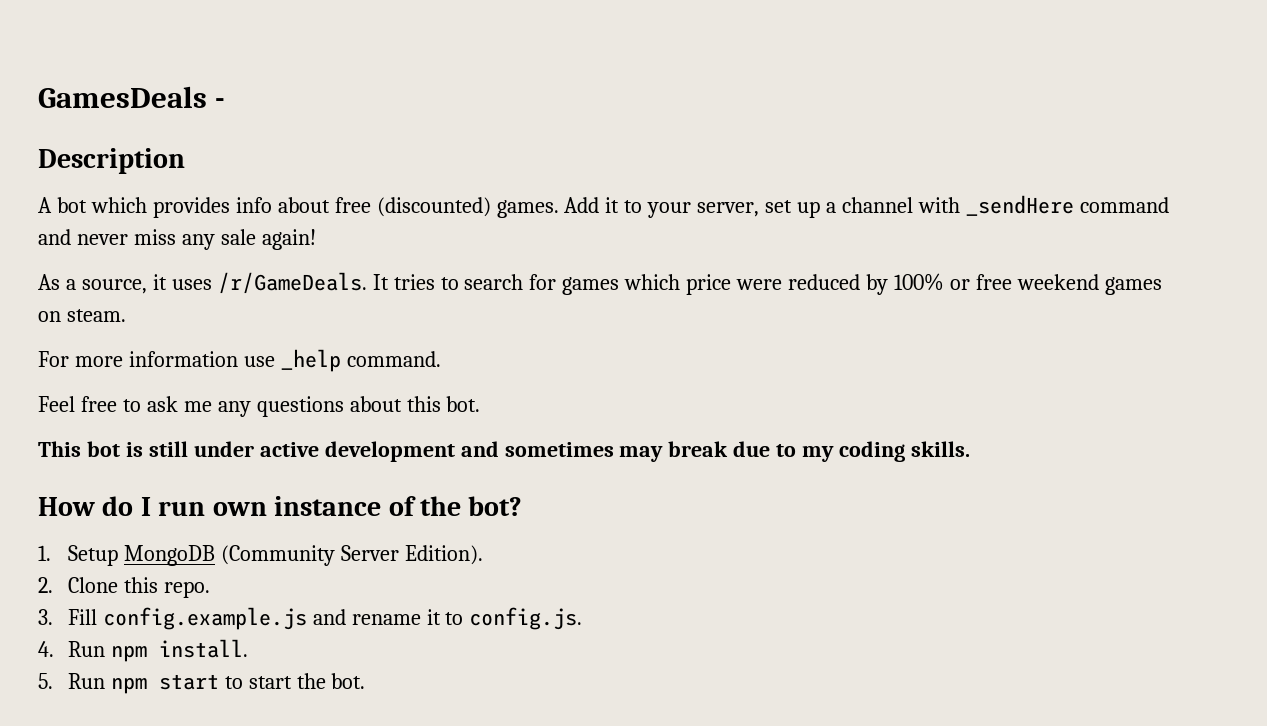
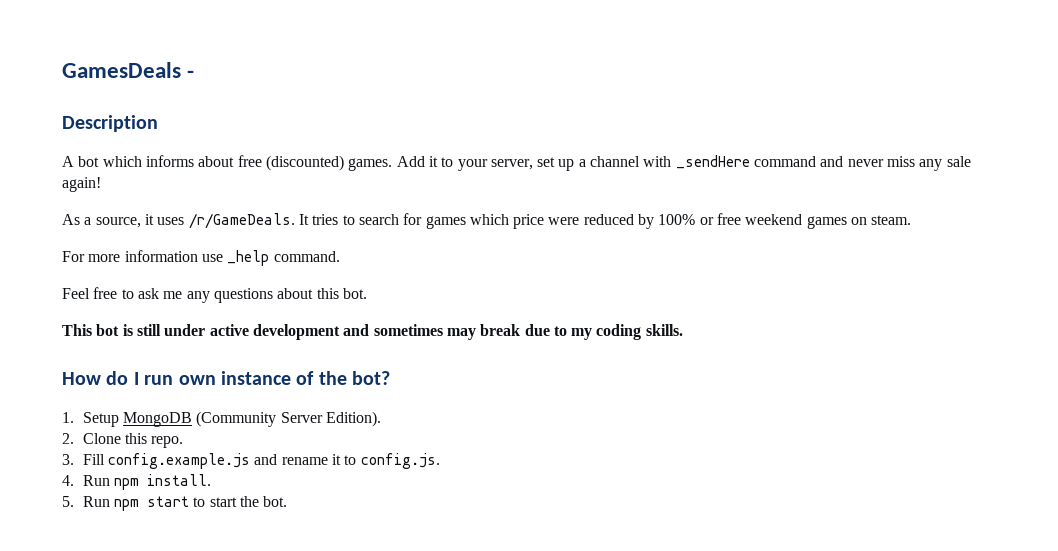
[152,197,272,218] provides info -> [145,155,194,167] informs

